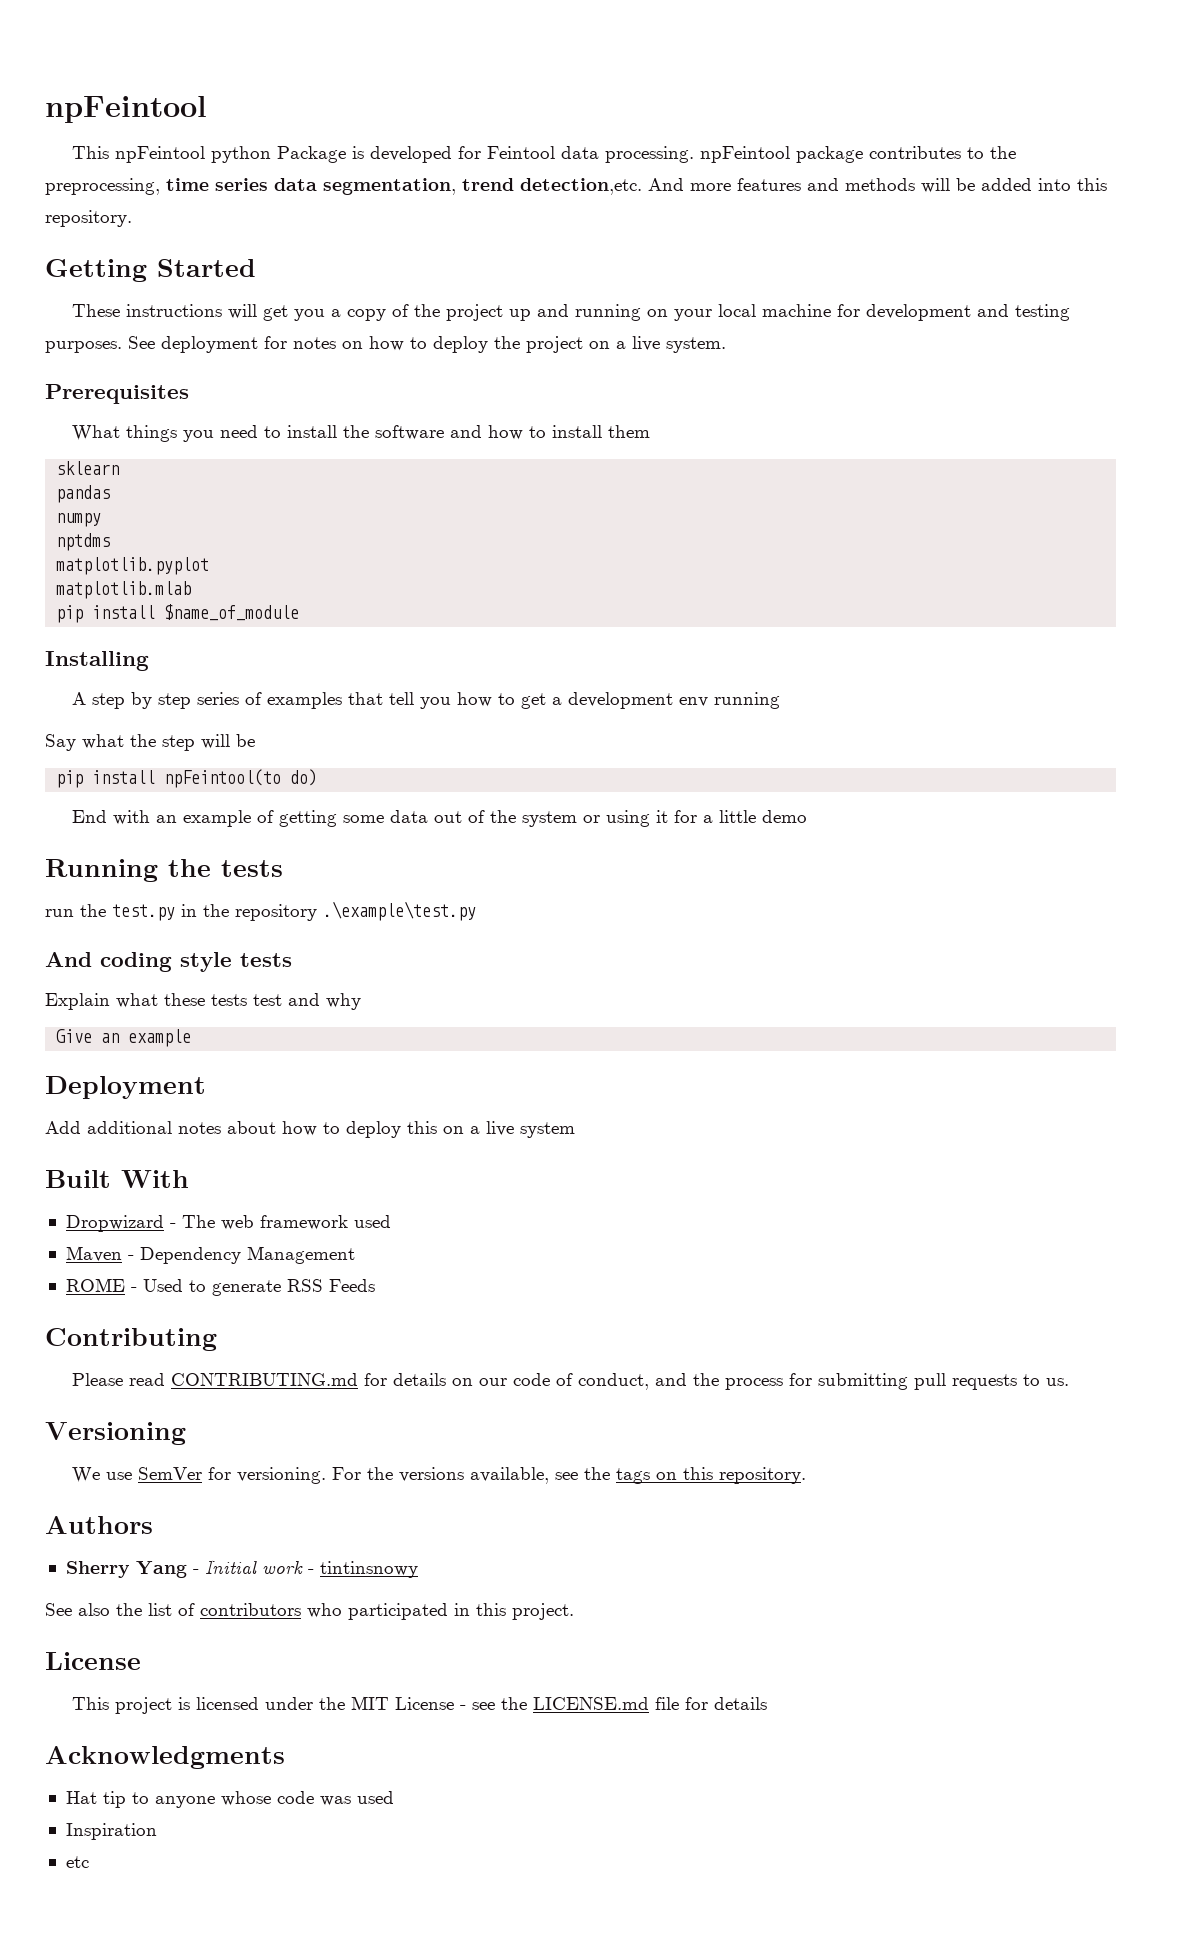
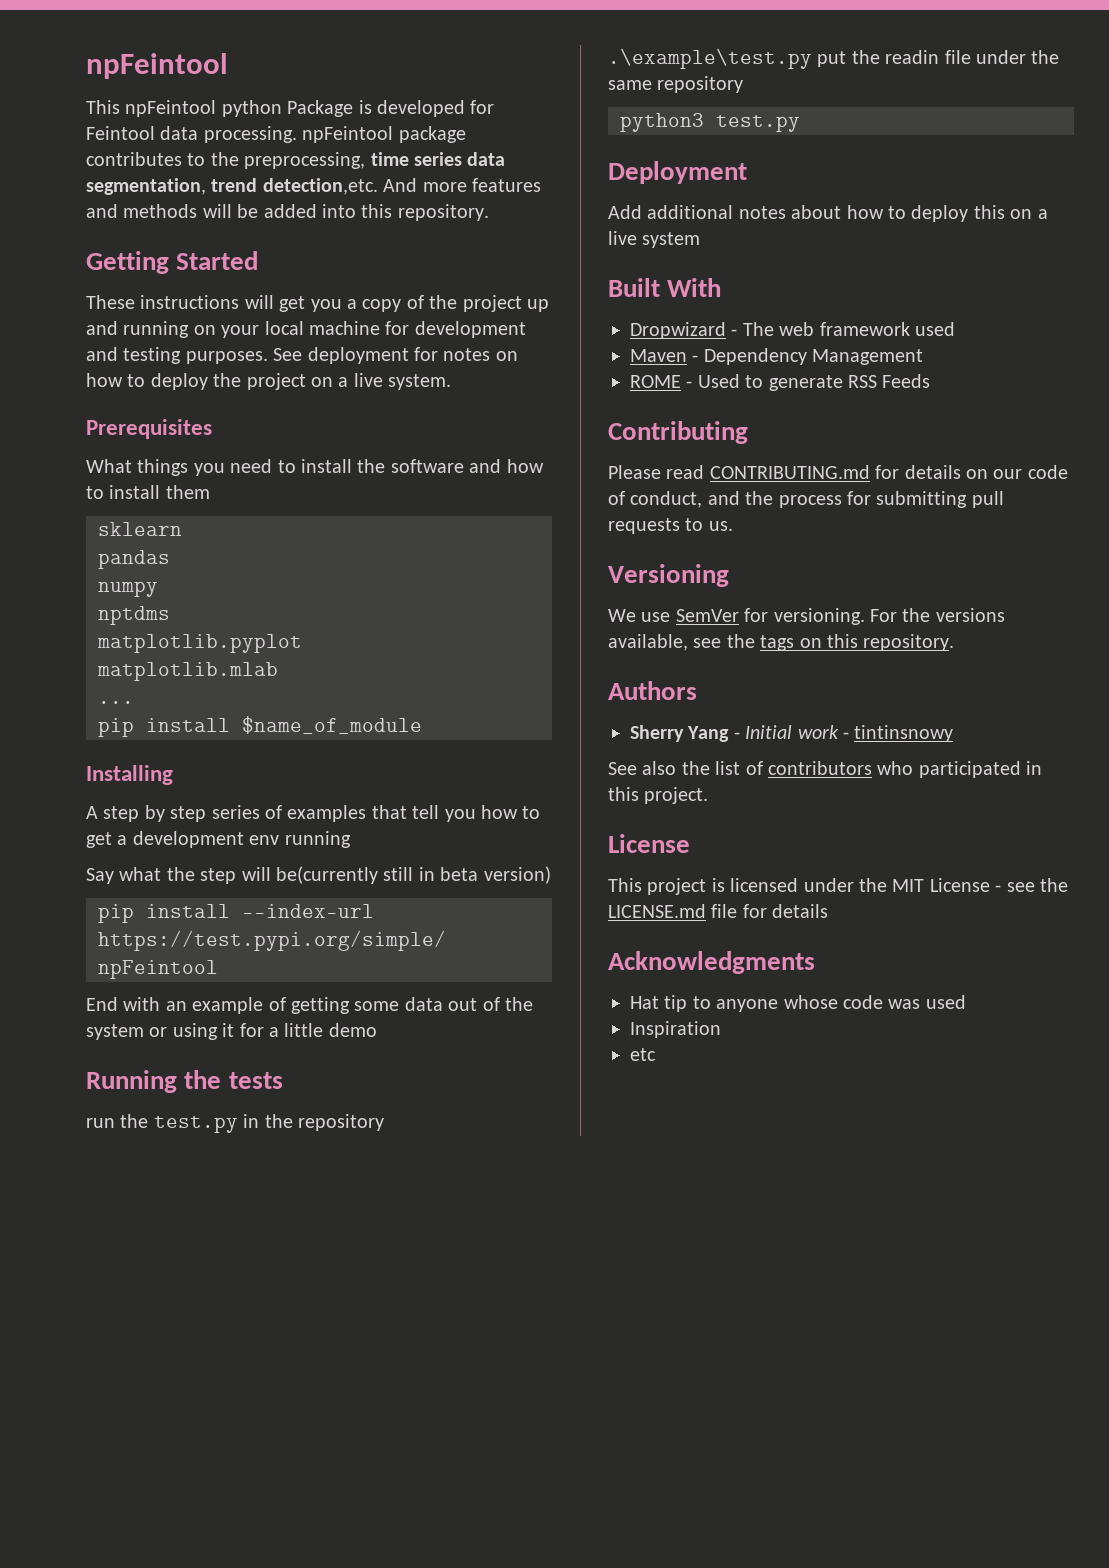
(192, 590) none -> [98,701,134,704] // ...
[236,734,255,747] [56,769,318,788] be // pip install npFeintool(to do) -> [276,866,551,884] [98,904,374,923] [98,930,446,951] [98,960,218,979] be(currently still in beta version) // pip install --index-url https://test.pypi.org/simple/ npFeintool
[45,952,292,972] [45,993,361,1010] [56,1029,192,1047] // And coding style tests // Explain what these tests test and why // Give an example -> [817,50,1060,67] [608,76,744,93] [620,113,800,132] put the readin file under the same repository // python3 test.py

